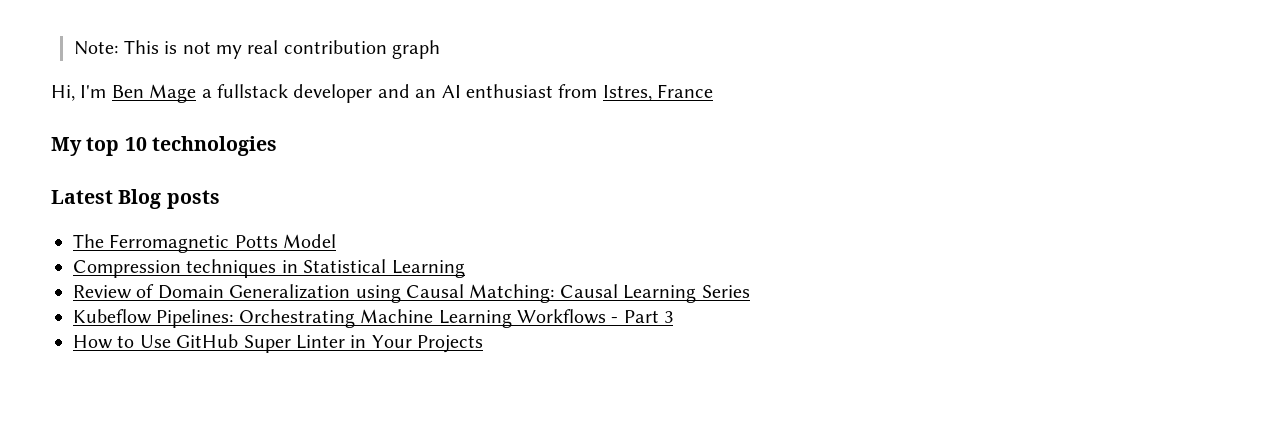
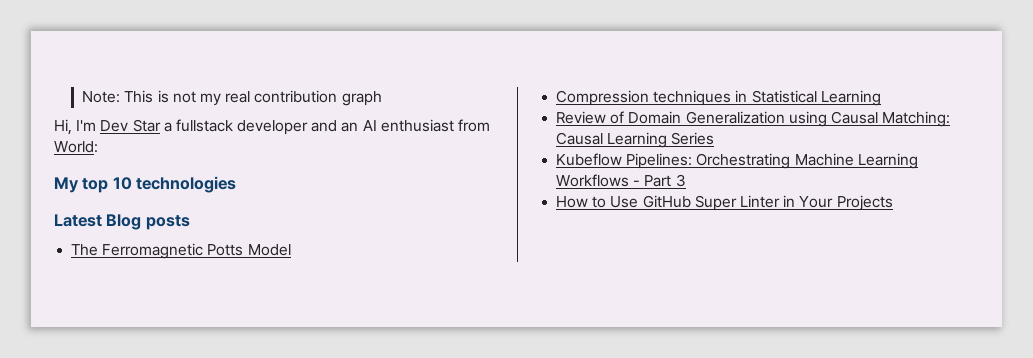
[111,84,197,103] Ben Mage -> [100,119,161,132] Dev Star
[602,84,714,101] Istres, France -> [54,141,98,153] World:

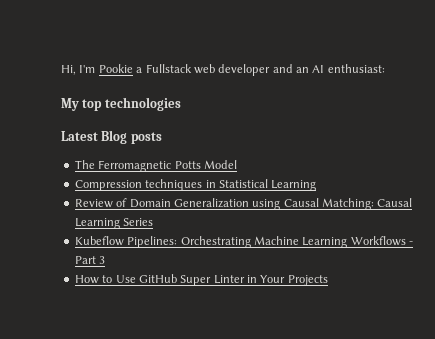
[82,90,382,106] [54,119,233,135] Note: This is not my real contribution graph // Hi, I'm Dev Star a fullstack -> [61,64,215,75] Hi, I'm Pookie a Fullstack web
[380,119,491,132] [54,141,98,153] enthusiast from World: -> [327,64,385,73] enthusiast:
[112,177,132,190] 10 -> (103, 105) none

